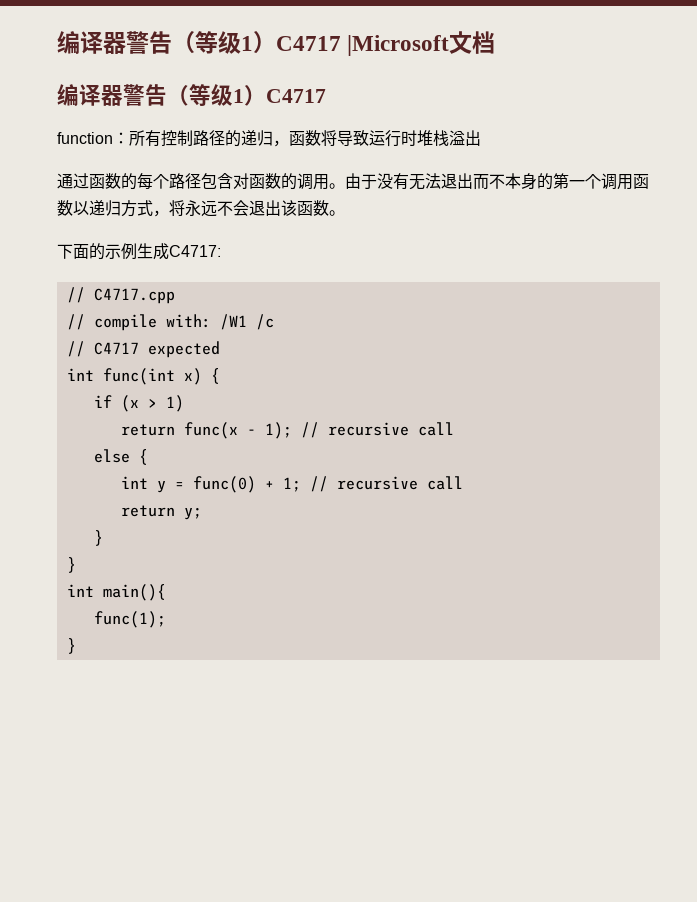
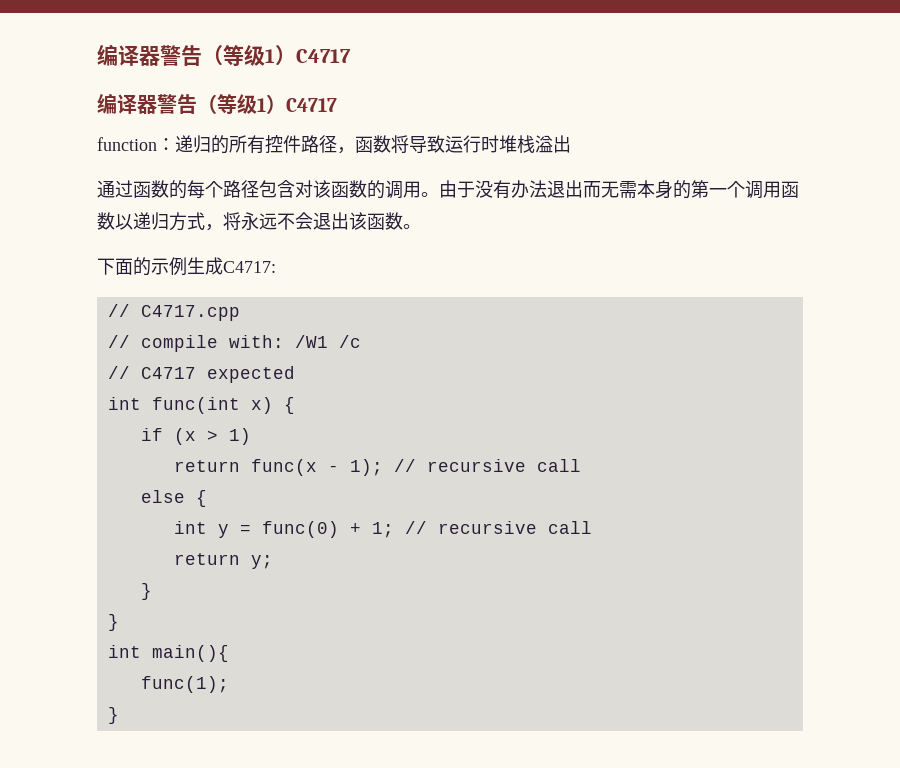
[57,31,496,56] 编译器警告（等级1）C4717 |Microsoft文档 -> [97,44,351,66] 编译器警告（等级1）C4717
[129,130,273,147] 所有控制路径的递归 -> [175,135,337,154] 递归的所有控件路径
(249, 181) none -> [313,180,331,198] 该
[409,174,425,190] 无 -> [511,180,529,198] 办
[489,174,505,189] 不 -> [601,181,637,198] 无需

